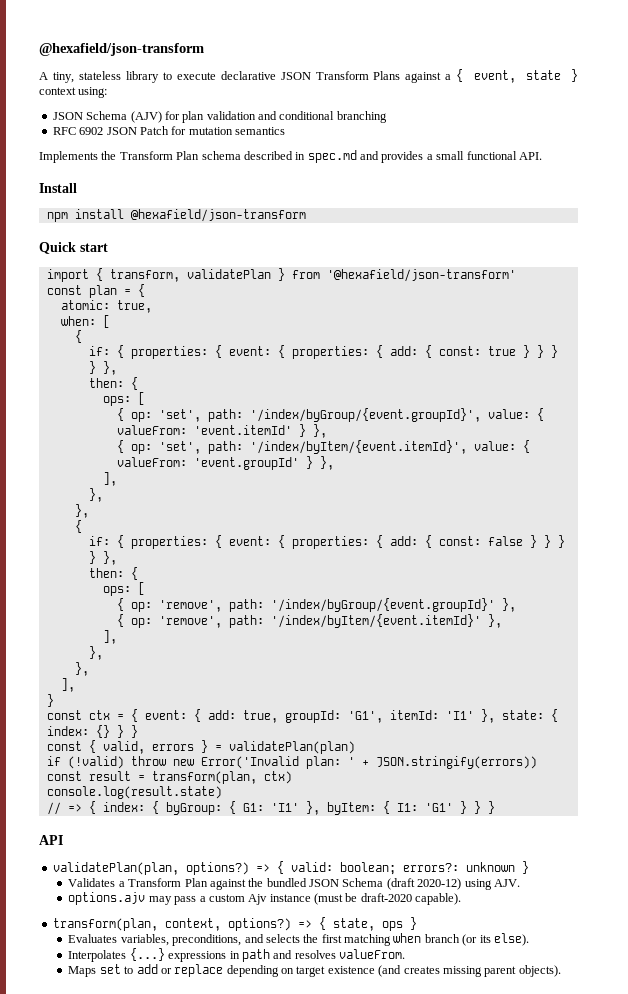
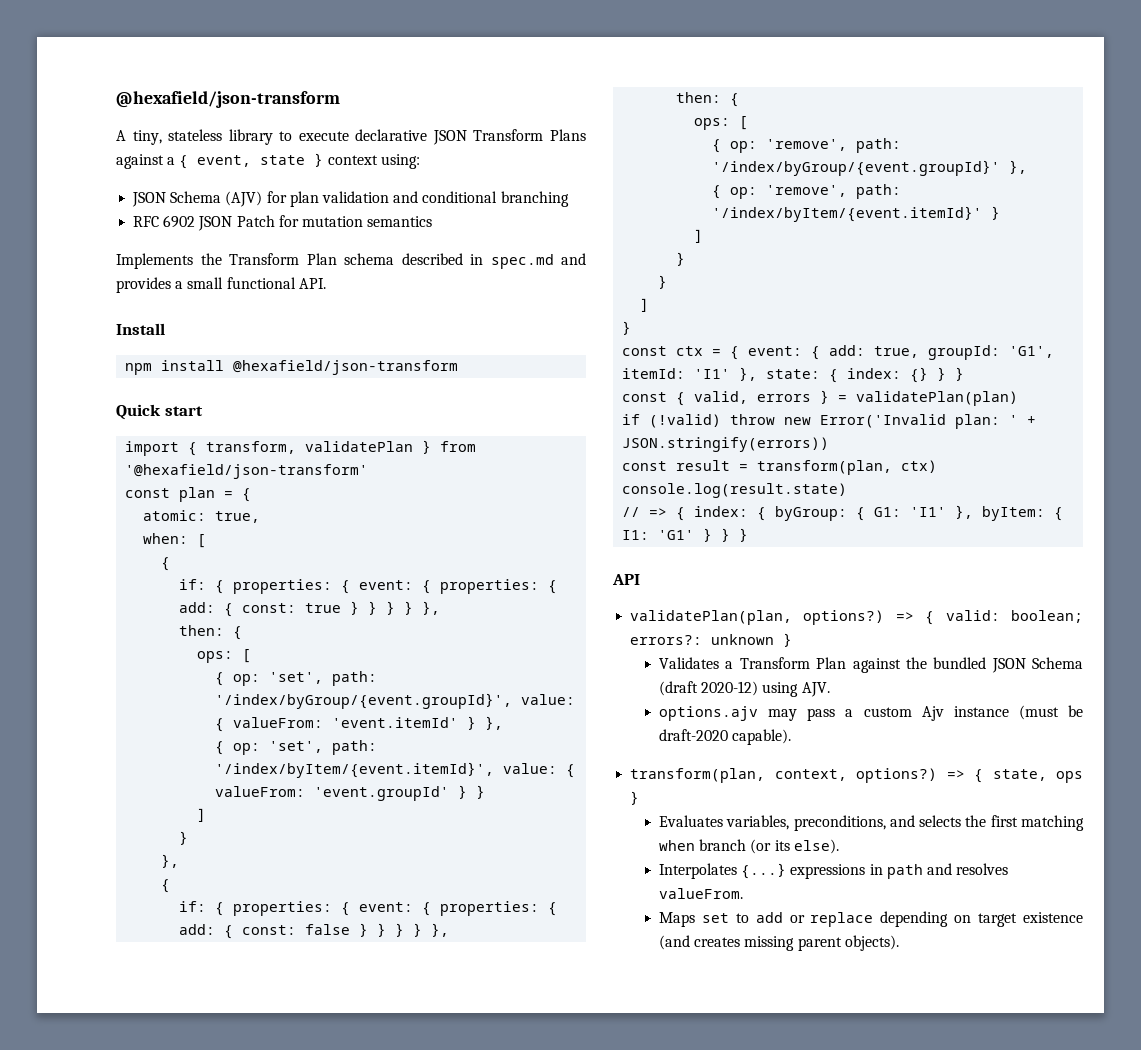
[319,456,334,470] [102,472,117,486] [88,488,103,502] }, // ], // }, -> [476,785,486,799] [197,808,207,822] [179,831,189,845] } // ] // }
[487,614,502,628] [102,630,117,644] [88,646,103,660] [74,662,89,676] [60,678,75,692] }, // ], // }, // }, // ], -> [991,206,1001,220] [694,229,704,243] [676,252,686,266] [658,275,668,289] [640,298,650,312] } // ] // } // } // ]

